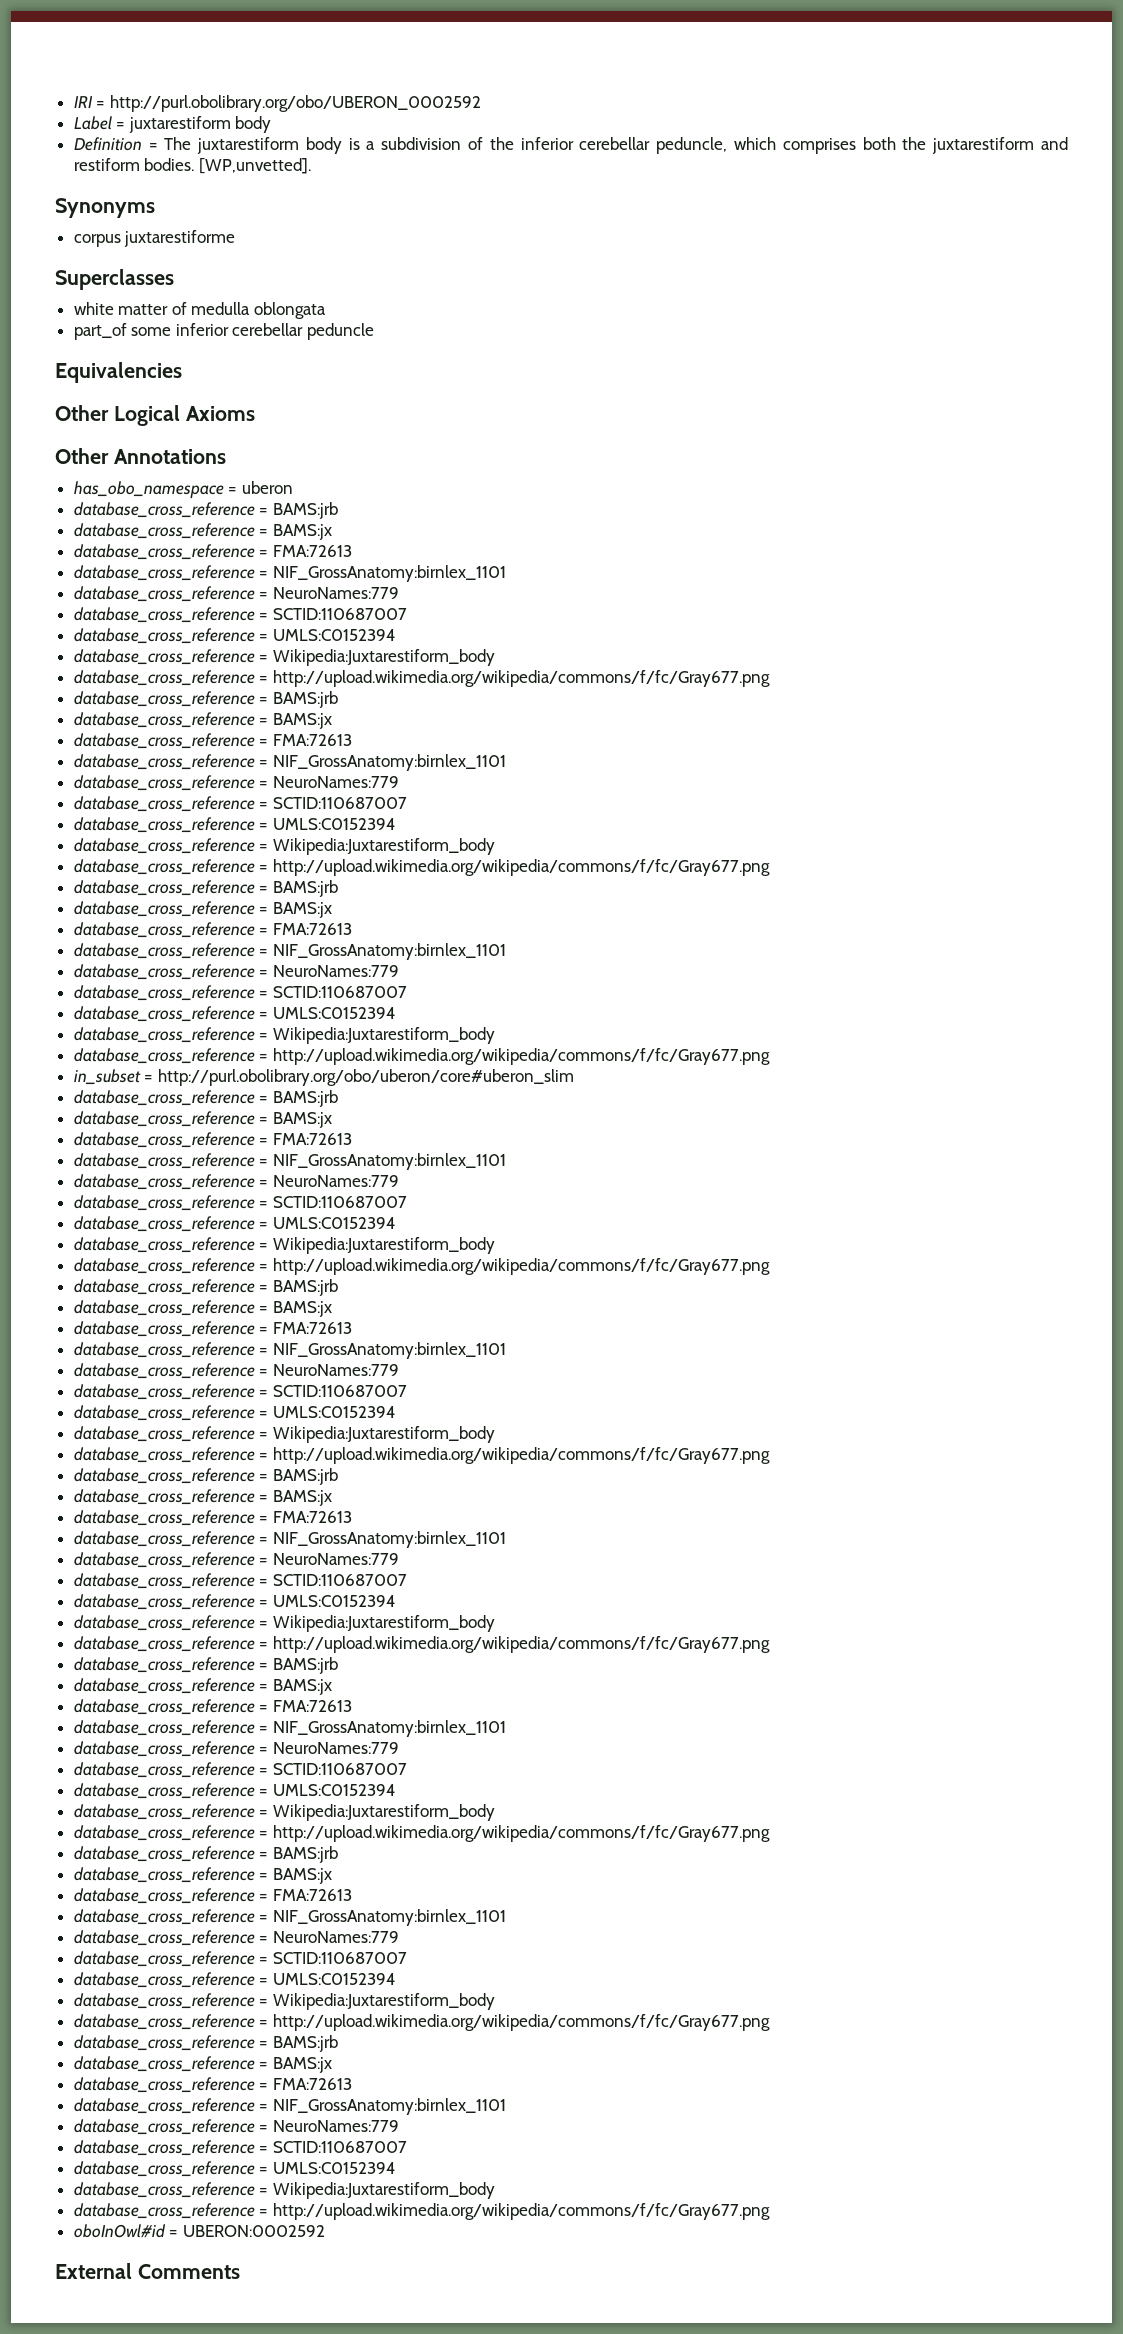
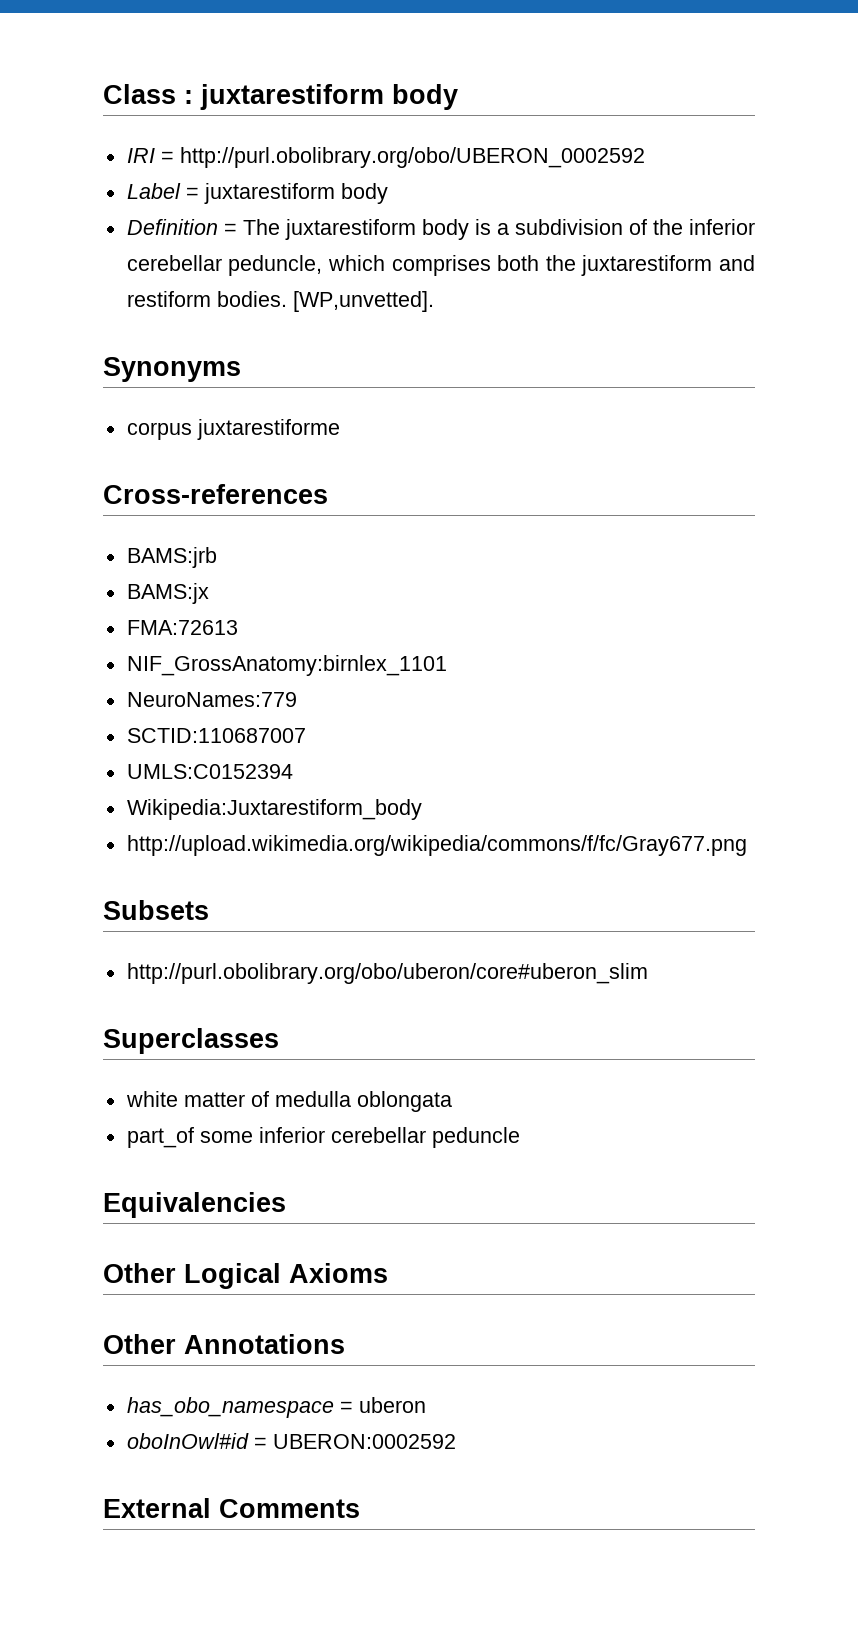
(73, 102) none -> [103,84,458,110] Class : juxtarestiform body //
(236, 238) none -> [103,484,328,504] [126,547,217,568] [126,583,209,604] [126,620,238,635] [126,655,447,676] [126,692,297,707] [126,728,306,743] [126,764,293,779] [126,799,422,820] [126,835,747,856] [103,900,209,920] [126,963,648,984] // Cross-references // BAMS:jrb // BAMS:jx // FMA:72613 // NIF_GrossAnatomy:birnlex_1101 // NeuroNames:779 // SCTID:110687007 // UMLS:C0152394 // Wikipedia:Juxtarestiform_body // http://upload.wikimedia.org/wikipedia/commons/f/fc/Gray677.png // Subsets // http://purl.obolibrary.org/obo/uberon/core#uberon_slim
[73,502,338,519] [73,523,332,540] [73,544,352,560] [73,565,506,582] [73,586,399,602] [73,607,407,623] [73,628,396,644] [73,649,495,666] [73,670,770,687] [73,691,338,708] [73,712,332,729] [73,733,352,749] [73,754,506,771] [73,775,399,791] [73,796,407,812] [73,817,396,833] [73,838,495,855] [73,859,770,876] [73,880,338,897] [73,901,332,918] [73,922,352,938] [73,943,506,960] [73,964,399,980] [73,985,407,1001] [73,1006,396,1022] [73,1027,495,1044] [73,1048,770,1065] [73,1069,574,1086] [73,1090,338,1107] [73,1111,332,1128] [73,1132,352,1148] [73,1153,506,1170] [73,1174,399,1190] [73,1195,407,1211] [73,1216,396,1232] [73,1237,495,1254] [73,1258,770,1275] [73,1279,338,1296] [73,1300,332,1317] [73,1321,352,1337] [73,1342,506,1359] [73,1363,399,1379] [73,1384,407,1400] [73,1405,396,1421] [73,1426,495,1443] [73,1447,770,1464] [73,1468,338,1485] [73,1489,332,1506] [73,1510,352,1526] [73,1531,506,1548] [73,1552,399,1568] [73,1573,407,1589] [73,1594,396,1610] [73,1615,495,1632] [73,1636,770,1653] [73,1657,338,1674] [73,1678,332,1695] [73,1699,352,1715] [73,1720,506,1737] [73,1741,399,1757] [73,1762,407,1778] [73,1783,396,1799] [73,1804,495,1821] [73,1825,770,1842] [73,1846,338,1863] [73,1867,332,1884] [73,1888,352,1904] [73,1909,506,1926] [73,1930,399,1946] [73,1951,407,1967] [73,1972,396,1988] [73,1993,495,2010] [73,2014,770,2031] [73,2035,338,2052] [73,2056,332,2073] [73,2077,352,2093] [73,2098,506,2115] [73,2119,399,2135] [73,2140,407,2156] [73,2161,396,2177] [73,2182,495,2199] [73,2203,770,2220] // database_cross_reference = BAMS:jrb // database_cross_reference = BAMS:jx // database_cross_reference = FMA:72613 // database_cross_reference = NIF_GrossAnatomy:birnlex_1101 // database_cross_reference = NeuroNames:779 // database_cross_reference = SCTID:110687007 // database_cross_reference = UMLS:C0152394 // database_cross_reference = Wikipedia:Juxtarestiform_body // database_cross_reference = http://upload.wikimedia.org/wikipedia/commons/f/fc/Gray677.png // database_cross_reference = BAMS:jrb // database_cross_reference = BAMS:jx // database_cross_reference = FMA:72613 // database_cross_reference = NIF_GrossAnatomy:birnlex_1101 // database_cross_reference = NeuroNames:779 // database_cross_reference = SCTID:110687007 // database_cross_reference = UMLS:C0152394 // database_cross_reference = Wikipedia:Juxtarestiform_body // database_cross_reference = http://upload.wikimedia.org/wikipedia/commons/f/fc/Gray677.png // database_cross_reference = BAMS:jrb // database_cross_reference = BAMS:jx // database_cross_reference = FMA:72613 // database_cross_reference = NIF_GrossAnatomy:birnlex_1101 // database_cross_reference = NeuroNames:779 // database_cross_reference = SCTID:110687007 // database_cross_reference = UMLS:C0152394 // database_cross_reference = Wikipedia:Juxtarestiform_body // database_cross_reference = http://upload.wikimedia.org/wikipedia/commons/f/fc/Gray677.png // in_subset = http://purl.obolibrary.org/obo/uberon/core#uberon_slim // database_cross_reference = BAMS:jrb // database_cross_reference = BAMS:jx // database_cross_reference = FMA:72613 // database_cross_reference = NIF_GrossAnatomy:birnlex_1101 // database_cross_reference = NeuroNames:779 // database_cross_reference = SCTID:110687007 // database_cross_reference = UMLS:C0152394 // database_cross_reference = Wikipedia:Juxtarestiform_body // database_cross_reference = http://upload.wikimedia.org/wikipedia/commons/f/fc/Gray677.png // database_cross_reference = BAMS:jrb // database_cross_reference = BAMS:jx // database_cross_reference = FMA:72613 // database_cross_reference = NIF_GrossAnatomy:birnlex_1101 // database_cross_reference = NeuroNames:779 // database_cross_reference = SCTID:110687007 // database_cross_reference = UMLS:C0152394 // database_cross_reference = Wikipedia:Juxtarestiform_body // database_cross_reference = http://upload.wikimedia.org/wikipedia/commons/f/fc/Gray677.png // database_cross_reference = BAMS:jrb // database_cross_reference = BAMS:jx // database_cross_reference = FMA:72613 // database_cross_reference = NIF_GrossAnatomy:birnlex_1101 // database_cross_reference = NeuroNames:779 // database_cross_reference = SCTID:110687007 // database_cross_reference = UMLS:C0152394 // database_cross_reference = Wikipedia:Juxtarestiform_body // database_cross_reference = http://upload.wikimedia.org/wikipedia/commons/f/fc/Gray677.png // database_cross_reference = BAMS:jrb // database_cross_reference = BAMS:jx // database_cross_reference = FMA:72613 // database_cross_reference = NIF_GrossAnatomy:birnlex_1101 // database_cross_reference = NeuroNames:779 // database_cross_reference = SCTID:110687007 // database_cross_reference = UMLS:C0152394 // database_cross_reference = Wikipedia:Juxtarestiform_body // database_cross_reference = http://upload.wikimedia.org/wikipedia/commons/f/fc/Gray677.png // database_cross_reference = BAMS:jrb // database_cross_reference = BAMS:jx // database_cross_reference = FMA:72613 // database_cross_reference = NIF_GrossAnatomy:birnlex_1101 // database_cross_reference = NeuroNames:779 // database_cross_reference = SCTID:110687007 // database_cross_reference = UMLS:C0152394 // database_cross_reference = Wikipedia:Juxtarestiform_body // database_cross_reference = http://upload.wikimedia.org/wikipedia/commons/f/fc/Gray677.png // database_cross_reference = BAMS:jrb // database_cross_reference = BAMS:jx // database_cross_reference = FMA:72613 // database_cross_reference = NIF_GrossAnatomy:birnlex_1101 // database_cross_reference = NeuroNames:779 // database_cross_reference = SCTID:110687007 // database_cross_reference = UMLS:C0152394 // database_cross_reference = Wikipedia:Juxtarestiform_body // database_cross_reference = http://upload.wikimedia.org/wikipedia/commons/f/fc/Gray677.png -> (426, 1405) none

